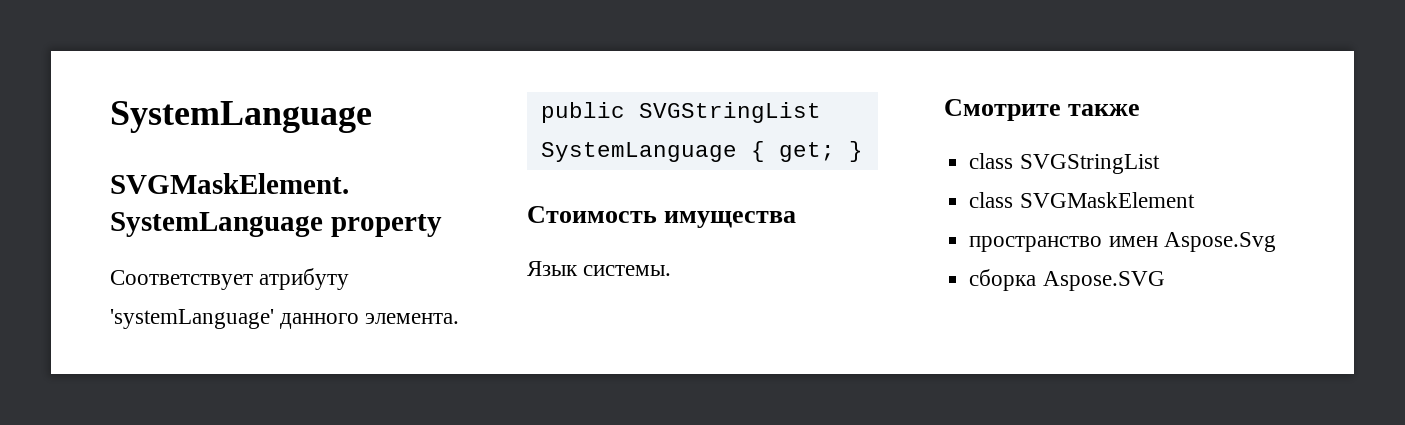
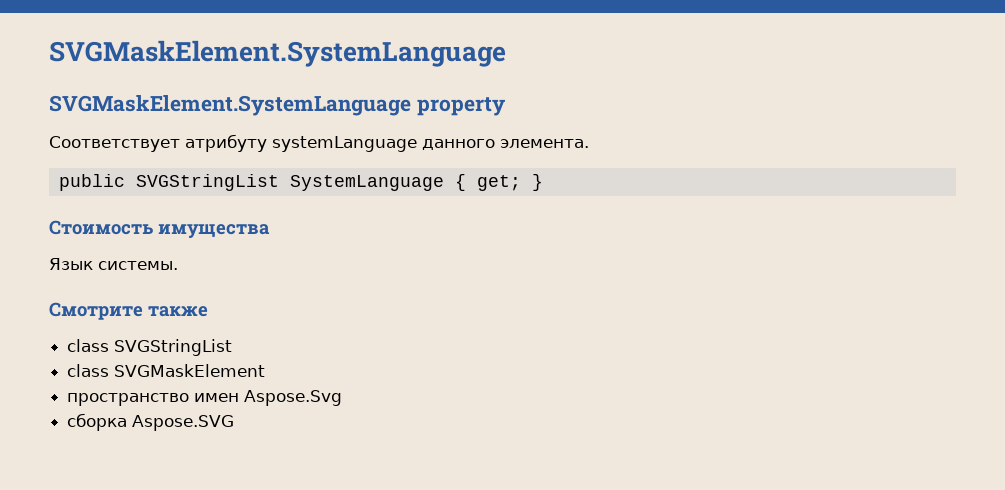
[110,101,372,133] SystemLanguage -> [49,40,506,67] SVGMaskElement.SystemLanguage
[110,309,274,329] 'systemLanguage' -> [272,136,417,152] systemLanguage

